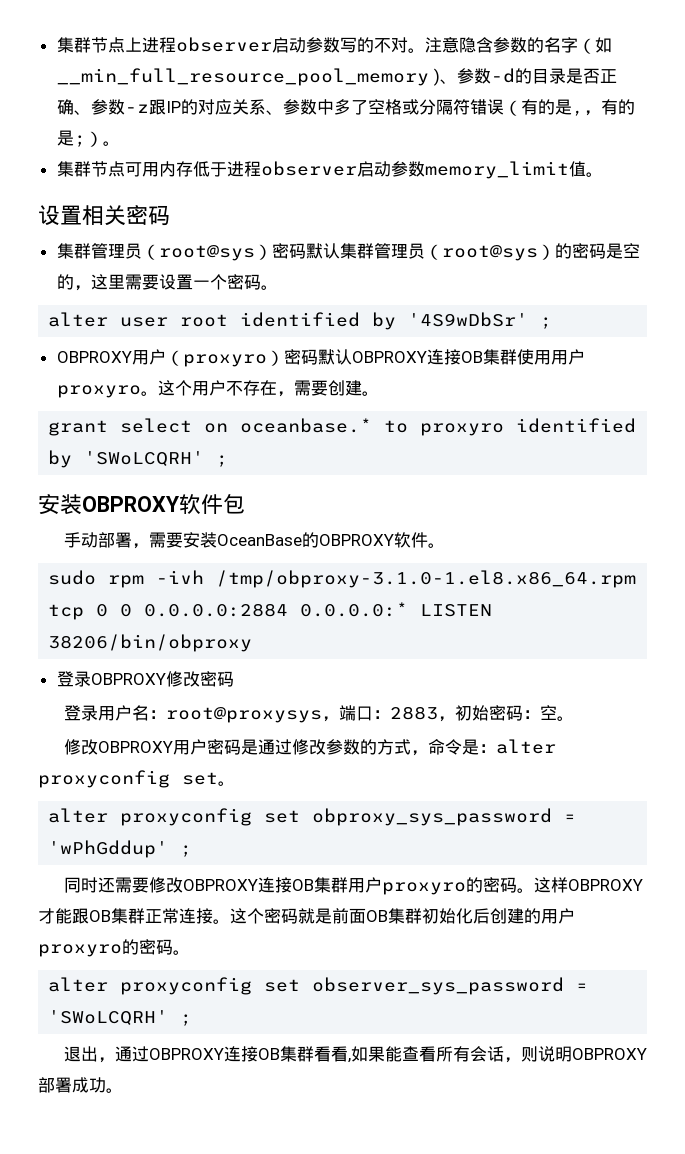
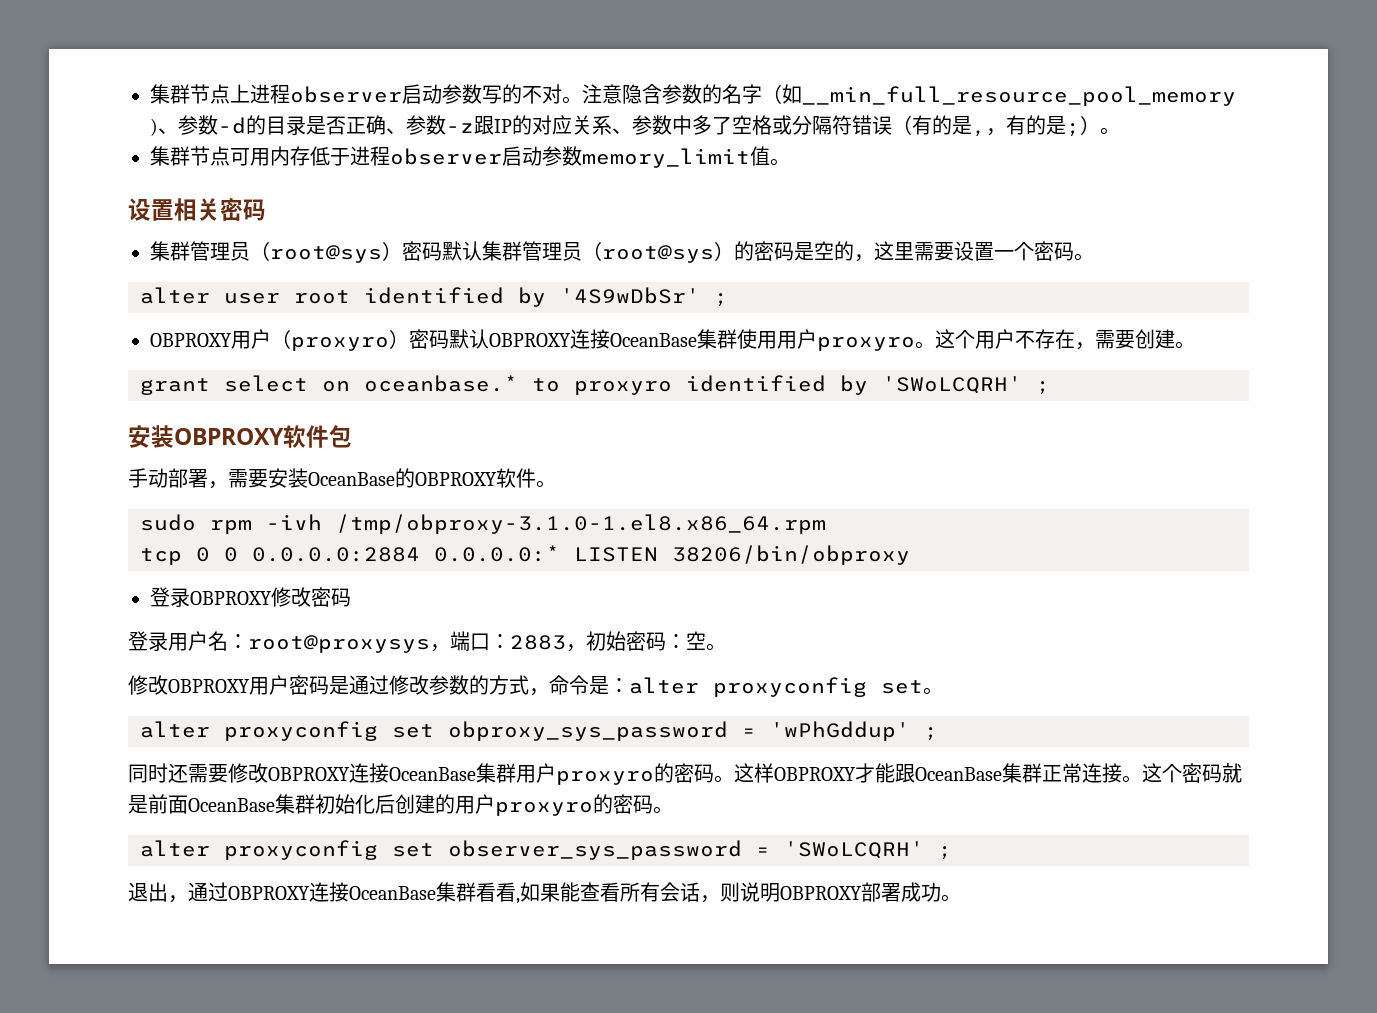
[460,351,483,363] OB -> [610,333,697,347] OceanBase
[291,879,314,891] OB -> [389,767,476,781] OceanBase
[89,910,111,922] OB -> [915,767,1002,781] OceanBase
[366,910,388,922] OB -> [188,798,275,812] OceanBase
[257,1048,280,1060] OB -> [349,886,436,900] OceanBase

